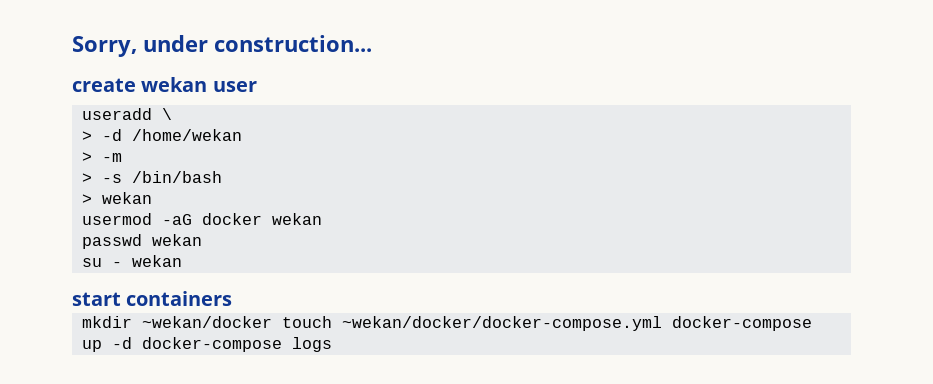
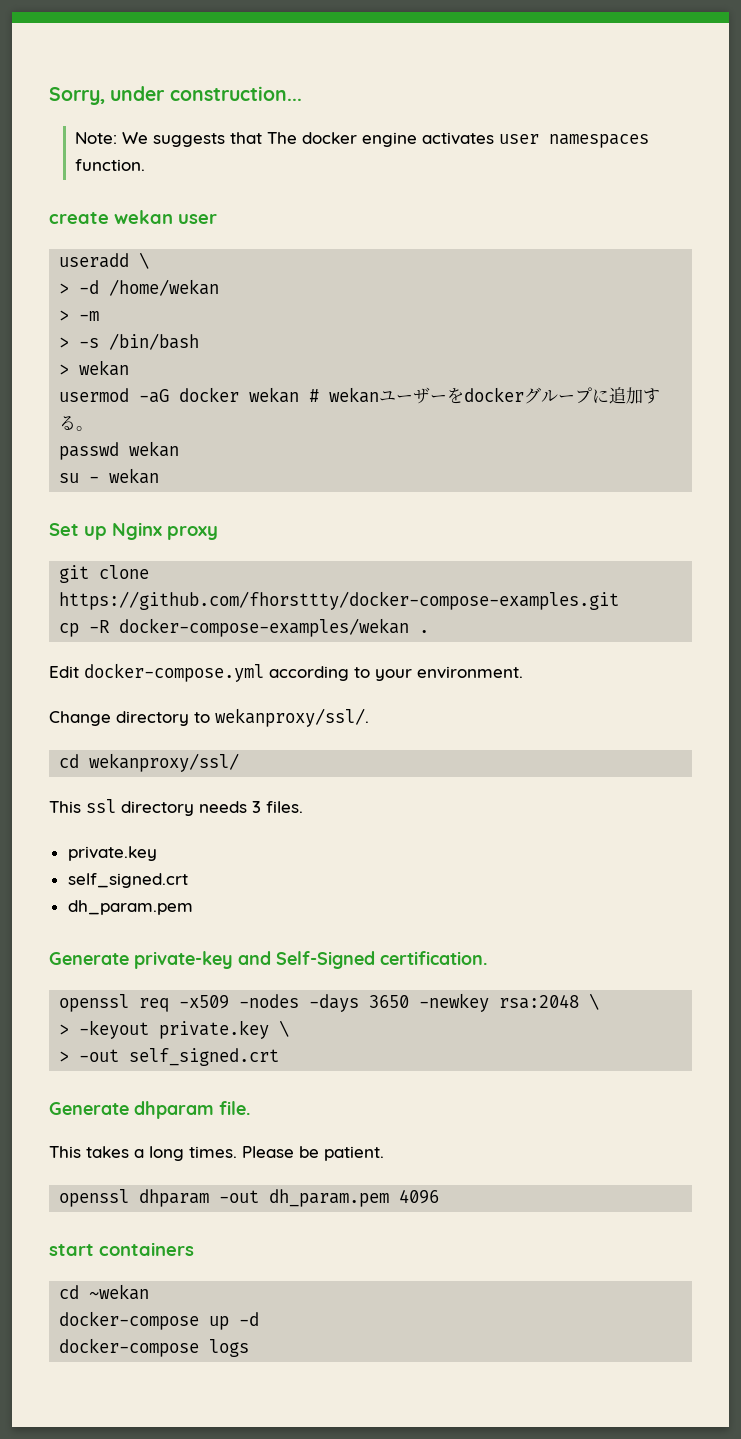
(372, 43) none -> [75,132,650,148] [75,159,146,171] // Note: We suggests that The docker engine activates user namespaces function.
(322, 219) none -> [309,387,661,404] [59,415,94,431] # wekanユーザーをdockerグループに追加する。
[72,291,233,306] [81,316,662,331] start containers // mkdir ~wekan/docker touch ~wekan/docker/docker-compose.yml -> [49,522,218,540] [59,565,150,583] [59,591,620,610] [59,618,430,637] [49,663,523,682] [49,708,369,727] [59,753,240,772] [49,799,303,816] [67,846,157,861] [67,873,188,888] [67,900,193,915] [49,951,487,969] [59,993,600,1012] [59,1020,290,1039] [59,1048,280,1066] [49,1101,250,1119] [49,1146,384,1161] [59,1189,440,1207] [49,1242,194,1256] [59,1284,150,1300] Set up Nginx proxy // git clone https://github.com/fhorsttty/docker-compose-examples.git // cp -R docker-compose-examples/wekan . // Edit docker-compose.yml according to your environment. // Change directory to wekanproxy/ssl/. // cd wekanproxy/ssl/ // This ssl directory needs 3 files. // private.key // self_signed.crt // dh_param.pem // Generate private-key and Self-Signed certification. // openssl req -x509 -nodes -days 3650 -newkey rsa:2048 \ // > -keyout private.key \ // > -out self_signed.crt // Generate dhparam file. // This takes a long times. Please be patient. // openssl dhparam -out dh_param.pem 4096 // start containers // cd ~wekan //
(132, 343) none -> (260, 1319) //

